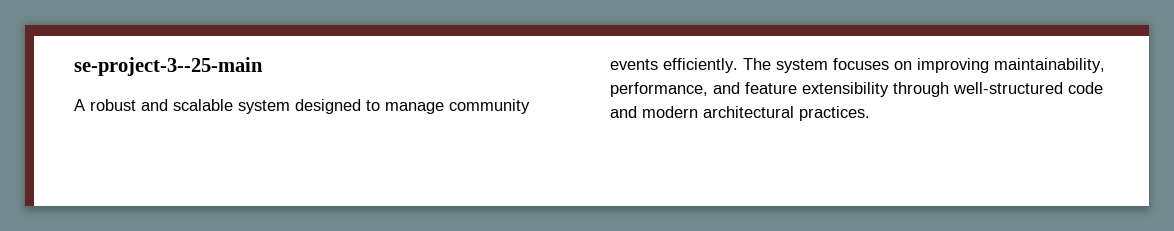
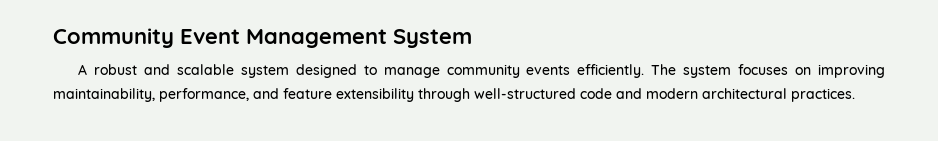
[74,57,263,76] se-project-3--25-main -> [53,28,472,48] Community Event Management System

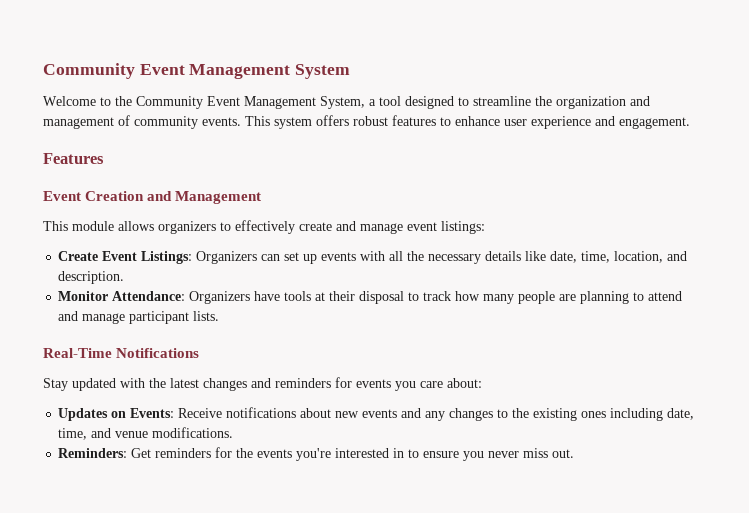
[78,64,885,78] [53,88,855,102] A robust and scalable system designed to manage community events efficiently. The system focuses on improving maintainability, performance, and feature extensibility through well-structured code and modern architectural practices. -> [43,96,650,109] [43,115,690,129] [43,153,104,164] [43,191,262,204] [43,220,485,234] [58,251,688,264] [58,271,125,284] [58,291,683,304] [58,311,220,324] [43,348,200,358] [43,377,482,391] [58,407,695,421] [58,427,234,440] [58,447,575,461] Welcome to the Community Event Management System, a tool designed to streamline the organization and management of community events. This system offers robust features to enhance user experience and engagement. // Features // Event Creation and Management // This module allows organizers to effectively create and manage event listings: // Create Event Listings: Organizers can set up events with all the necessary details like date, time, location, and description. // Monitor Attendance: Organizers have tools at their disposal to track how many people are planning to attend and manage participant lists. // Real-Time Notifications // Stay updated with the latest changes and reminders for events you care about: // Updates on Events: Receive notifications about new events and any changes to the existing ones including date, time, and venue modifications. // Reminders: Get reminders for the events you're interested in to ensure you never miss out.

